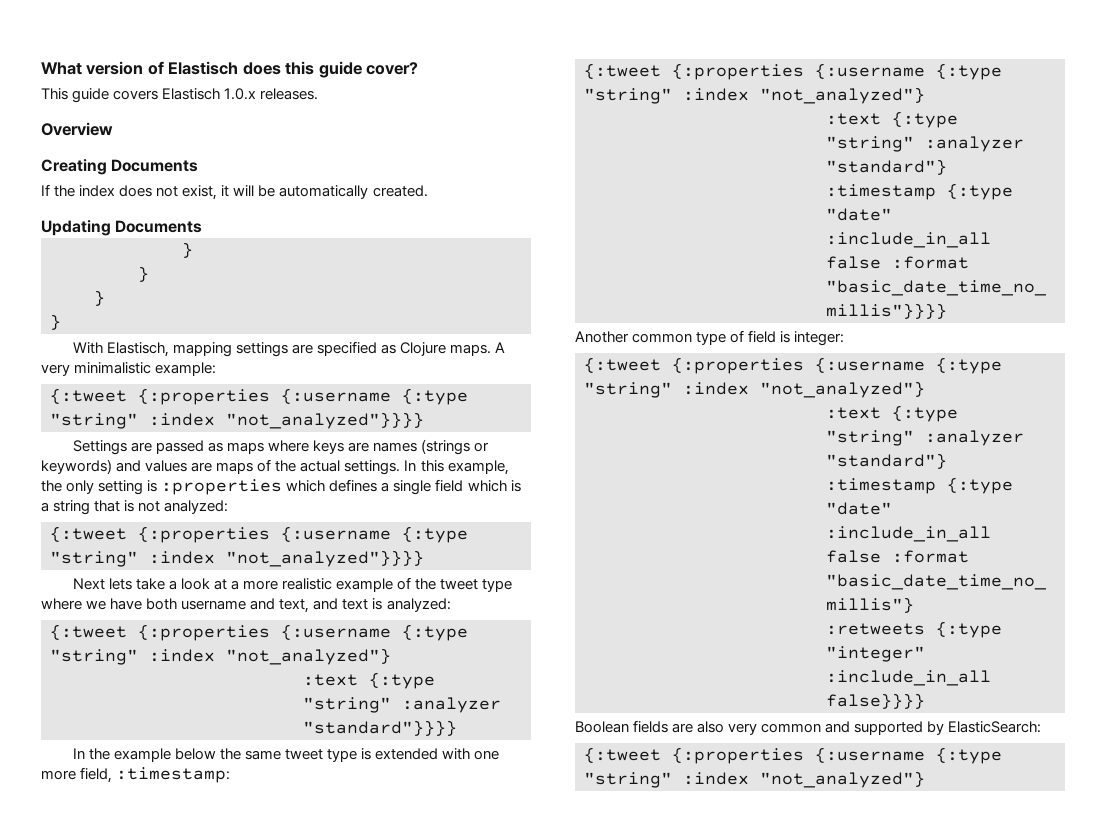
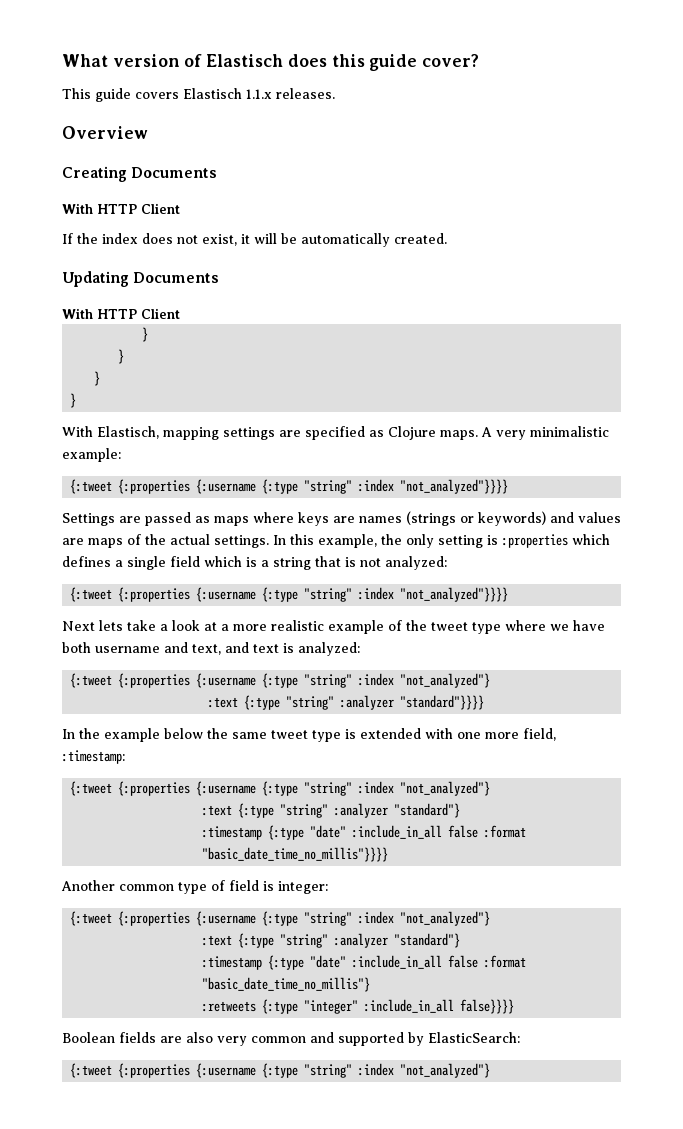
[224,88,257,100] 1.0.x -> [246,89,272,99] 1.1.x
(199, 165) none -> [62,203,180,214] // With HTTP Client
(203, 226) none -> [62,308,180,319] // With HTTP Client

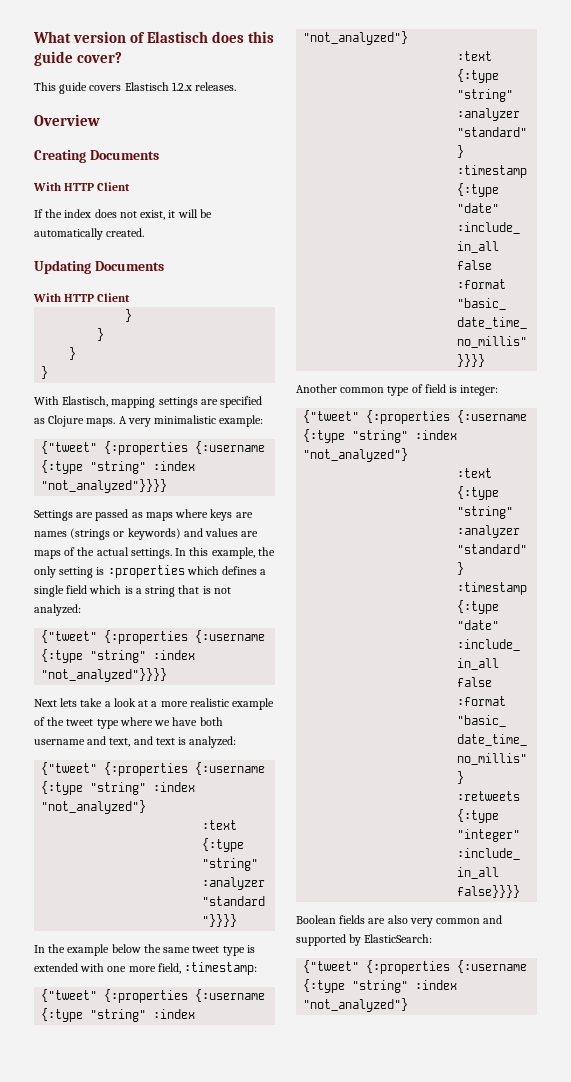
[246,89,272,99] 1.1.x -> [171,82,192,91] 1.2.x
[70,479,113,494] {:tweet -> [41,441,98,454] {"tweet"
[70,587,113,602] {:tweet -> [41,630,98,643] {"tweet"
[70,673,113,688] {:tweet -> [41,762,98,775] {"tweet"
[70,781,113,796] {:tweet -> [41,989,98,1002] {"tweet"
[70,911,113,926] {:tweet -> [303,410,360,423] {"tweet"
[70,1063,113,1078] {:tweet -> [303,960,360,973] {"tweet"

